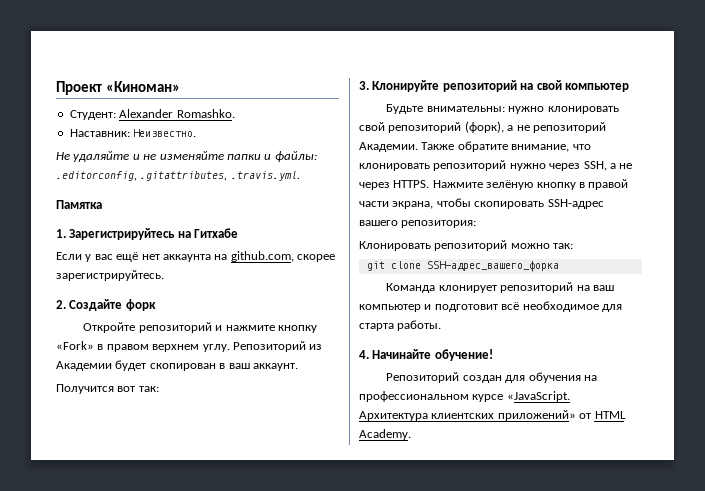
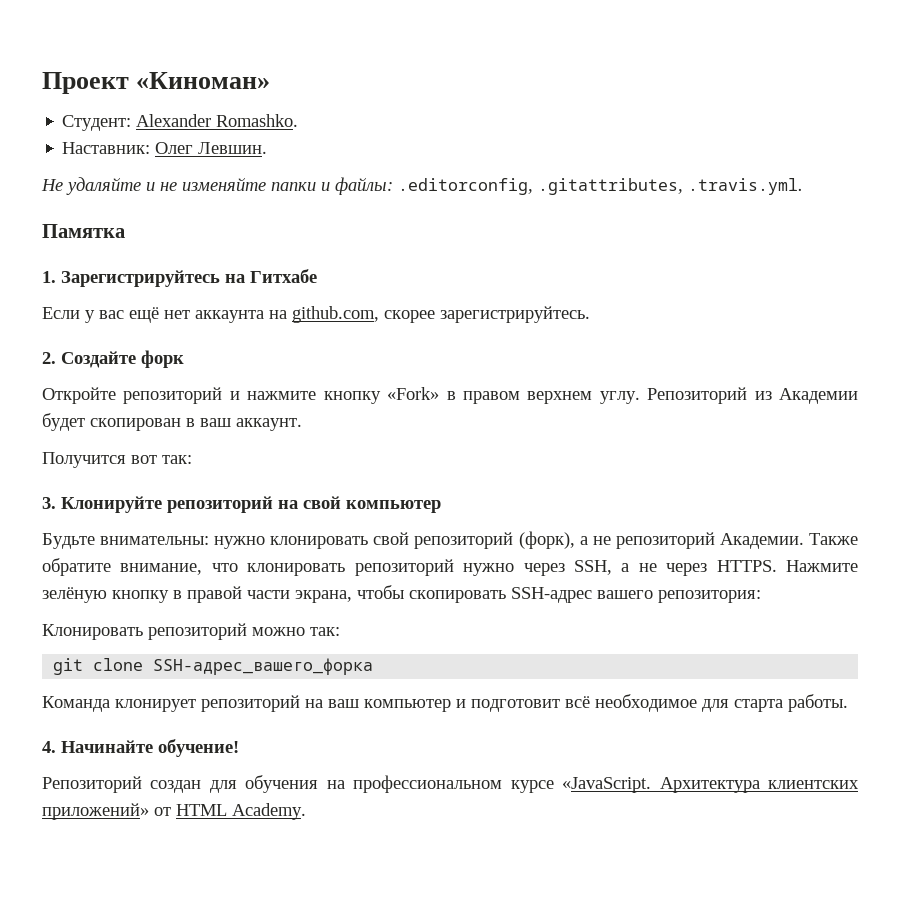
[133,129,197,137] Неизвестно. -> [155,142,268,154] Олег Левшин.

